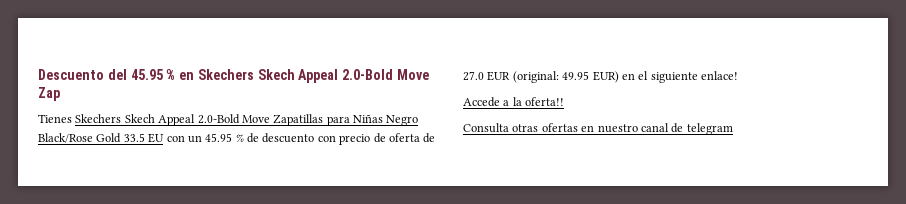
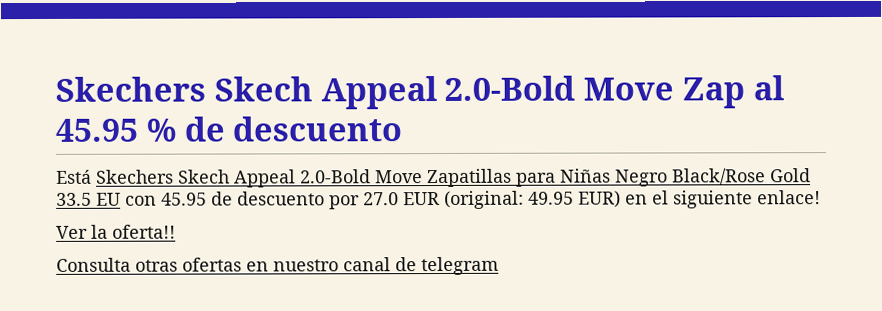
[38,69,195,80] Descuento del 45.95 % en -> (55, 89) none
[38,114,72,123] // Tienes -> [752,75,784,101] [55,116,403,142] [56,169,92,184] al 45.95 % de descuento // Está
[187,133,436,145] un 45.95 % de descuento con precio de oferta de -> [161,191,360,210] 45.95 de descuento por
[463,97,510,107] Accede a -> [56,225,88,239] Ver

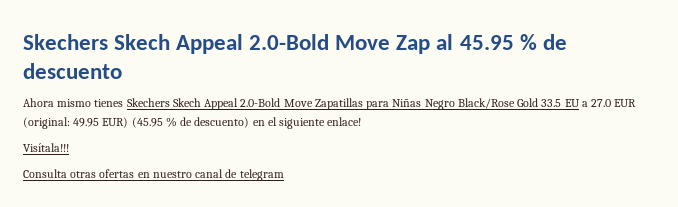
[56,169,92,184] Está -> [23,98,124,107] Ahora mismo tienes
[125,191,360,210] con 45.95 de descuento por -> [581,101,588,107] a
(621, 199) none -> [131,117,250,128] (45.95 % de descuento)
[56,224,176,239] Ver la oferta!! -> [23,143,69,152] Visítala!!!

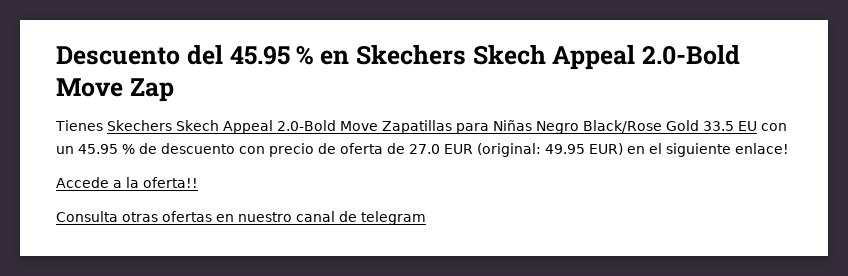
(23, 42) none -> [56,44,349,65] Descuento del 45.95 % en
[436,34,567,50] [23,63,122,79] [23,98,124,107] al 45.95 % de descuento // Ahora mismo tienes -> [55,120,103,131] // Tienes
[581,101,588,107] a -> [761,123,787,131] [56,143,405,157] con un 45.95 % de descuento con precio de oferta de
[131,117,250,128] (45.95 % de descuento) -> (623, 149) none
[23,143,69,152] Visítala!!! -> [56,177,198,188] Accede a la oferta!!

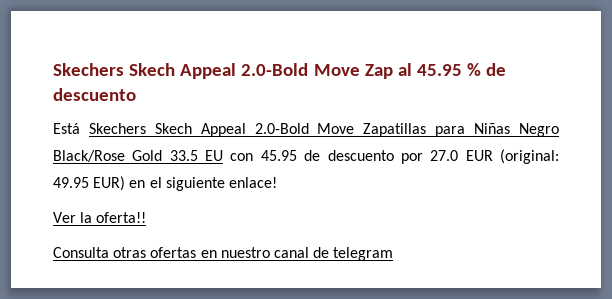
[56,44,349,65] Descuento del 45.95 % en -> (53, 69) none
[55,120,103,131] // Tienes -> [397,63,507,76] [53,88,136,101] [53,123,80,134] al 45.95 % de descuento // Está
[56,143,405,157] un 45.95 % de descuento con precio de oferta de -> [260,150,423,164] 45.95 de descuento por
[56,177,122,188] Accede a -> [53,212,76,223] Ver

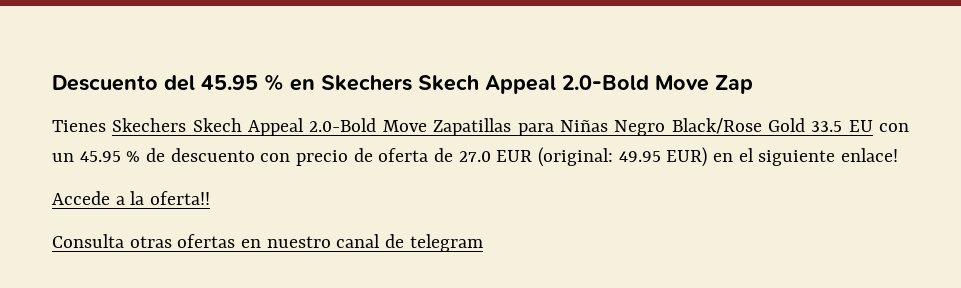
(53, 69) none -> [52,74,315,91] Descuento del 45.95 % en
[397,63,507,76] [53,88,136,101] [53,123,80,134] al 45.95 % de descuento // Está -> [52,120,106,132] // Tienes
[260,150,423,164] 45.95 de descuento por -> [52,148,454,166] un 45.95 % de descuento con precio de oferta de
[53,212,76,223] Ver -> [52,191,125,205] Accede a

